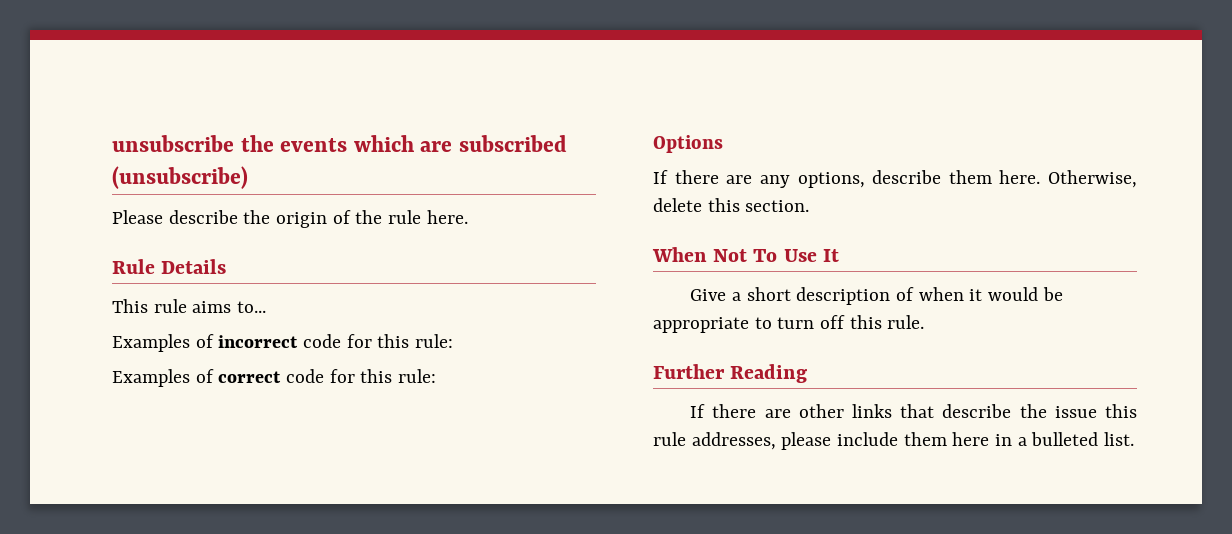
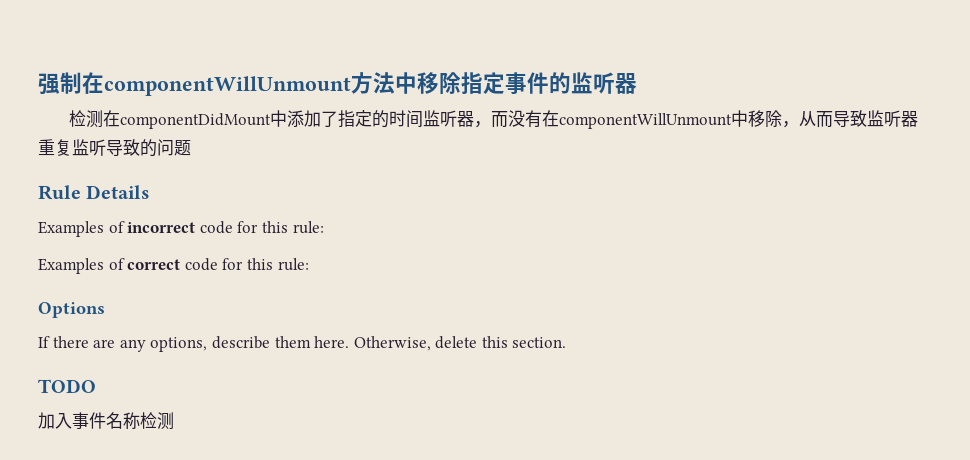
[112,135,568,152] [112,166,248,189] [112,210,468,228] [112,259,227,274] [112,299,267,313] unsubscribe the events which are subscribed (unsubscribe) // Please describe the origin of the rule here. // Rule Details // This rule aims to... -> [38,72,637,96] [69,110,919,129] [38,139,191,157] [38,185,151,200] 强制在componentWillUnmount方法中移除指定事件的监听器 // 检测在componentDidMount中添加了指定的时间监听器，而没有在componentWillUnmount中移除，从而导致监听器重复监听导致的问题 // Rule Details
[652,247,839,262] [690,287,1063,305] [653,315,925,333] [653,364,808,383] [690,404,1137,418] [653,432,1135,450] When Not To Use It // Give a short description of when it would be appropriate to turn off this rule. // Further Reading // If there are other links that describe the issue this rule addresses, please include them here in a bulleted list. -> [38,379,96,393] [38,412,174,430] TODO // 加入事件名称检测

